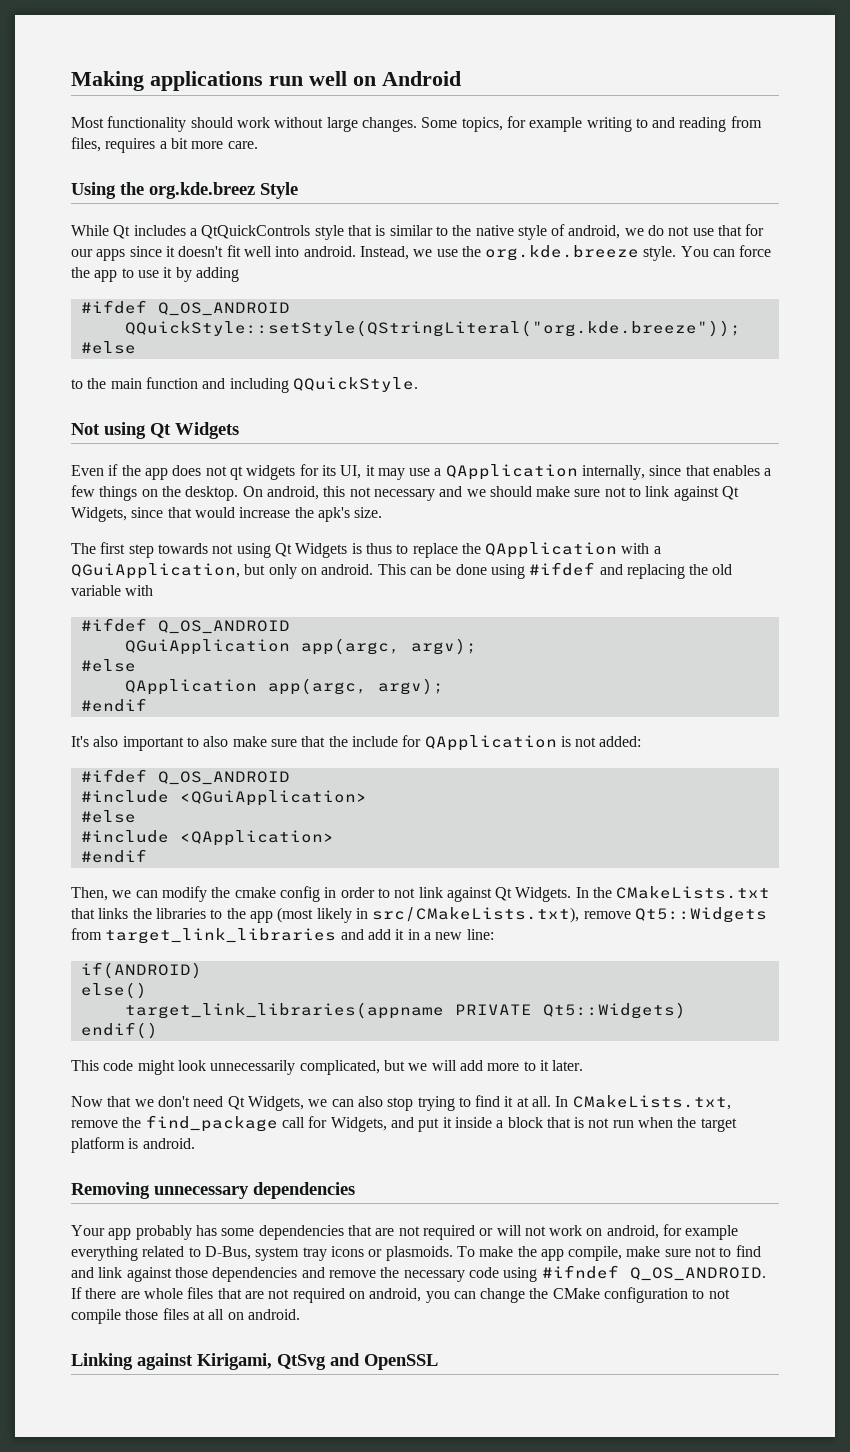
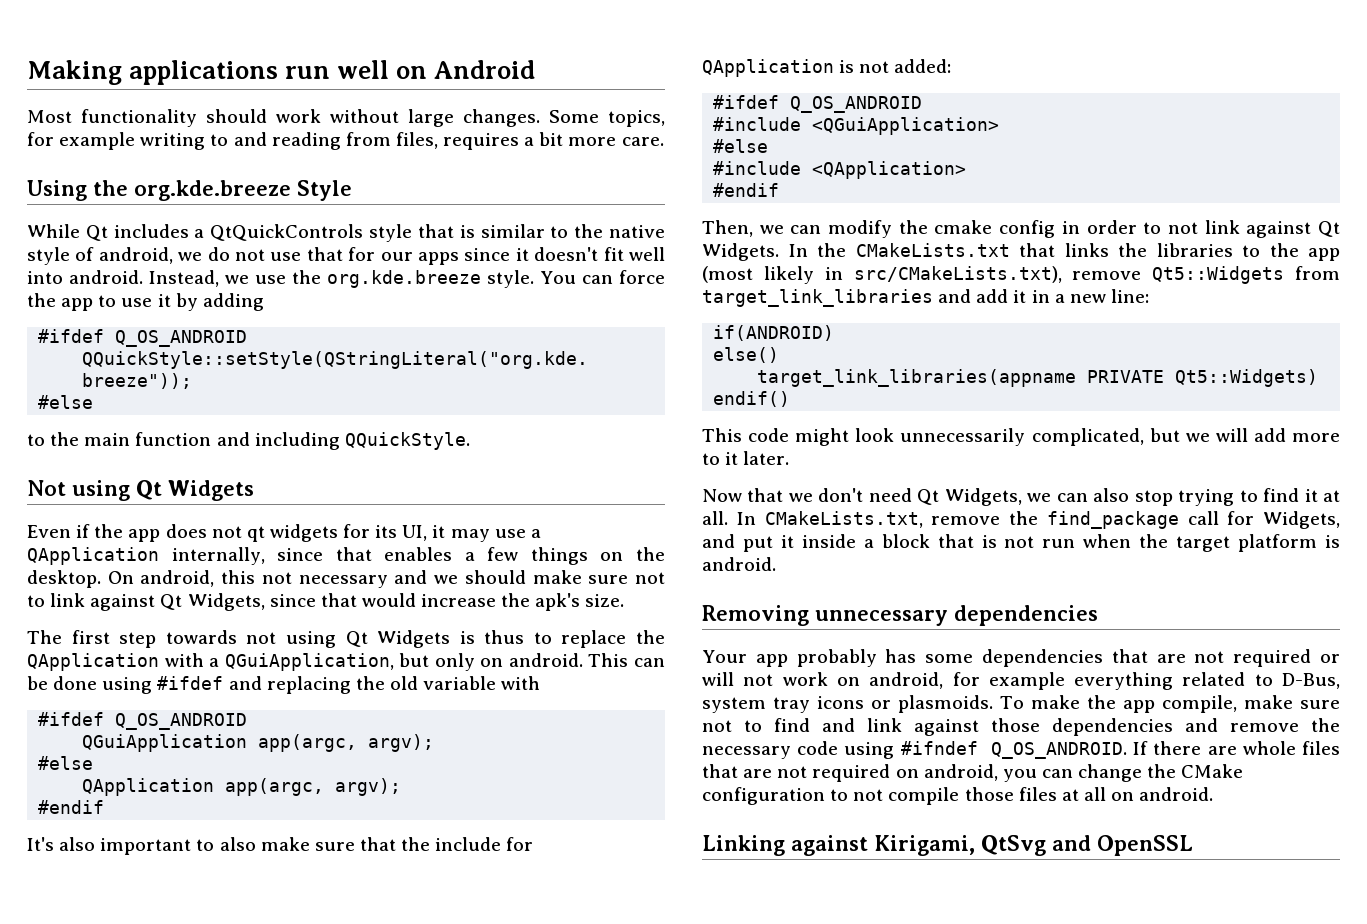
[149,182,255,199] org.kde.breez -> [134,180,291,201] org.kde.breeze

